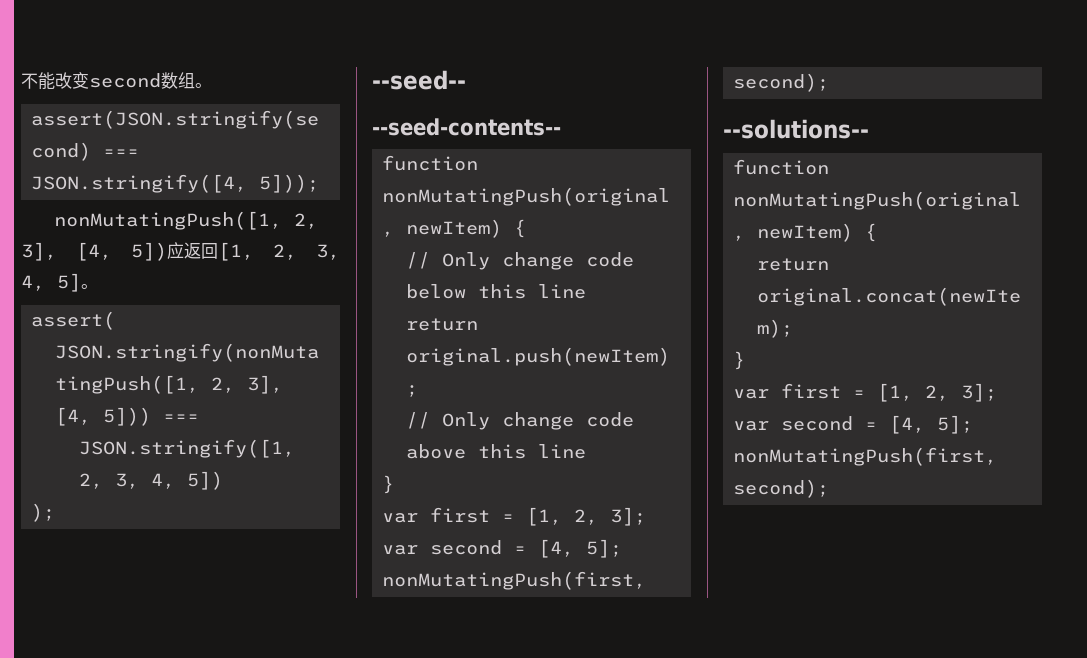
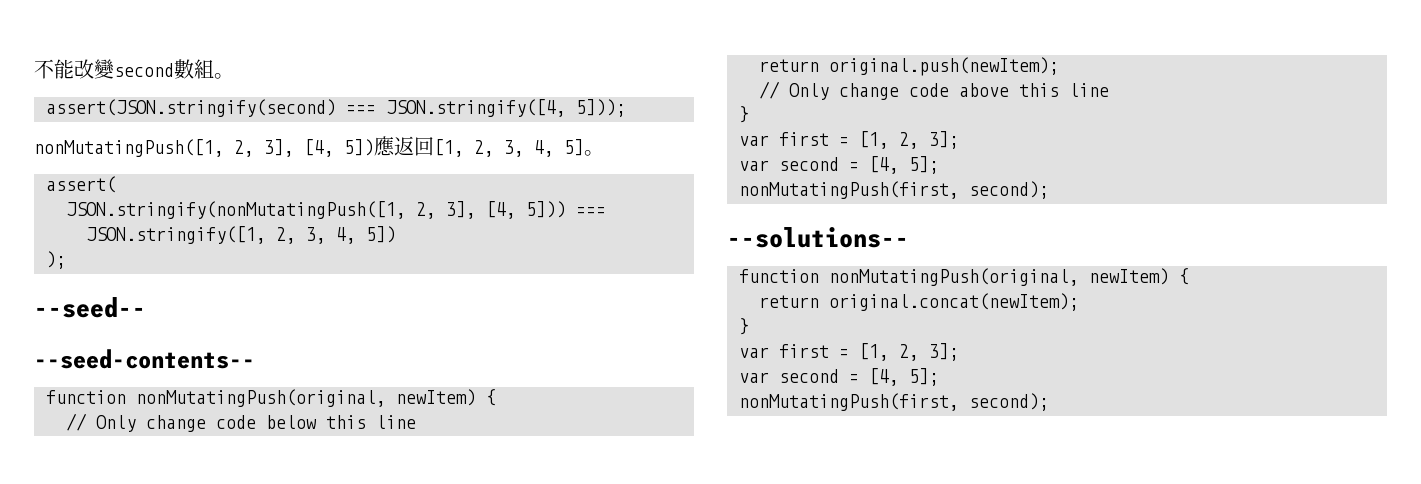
[72,72,195,89] 变second数组 -> [94,59,214,79] 變second數組
[167,242,184,259] 应 -> [374,136,395,156] 應

